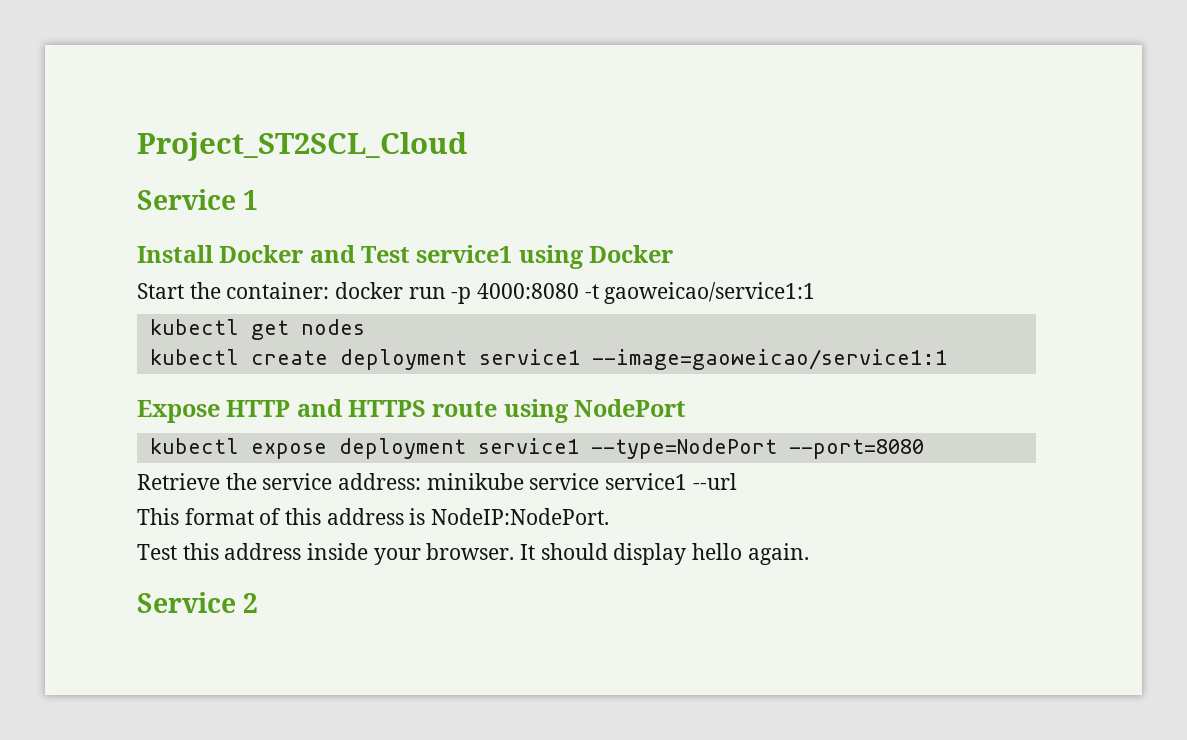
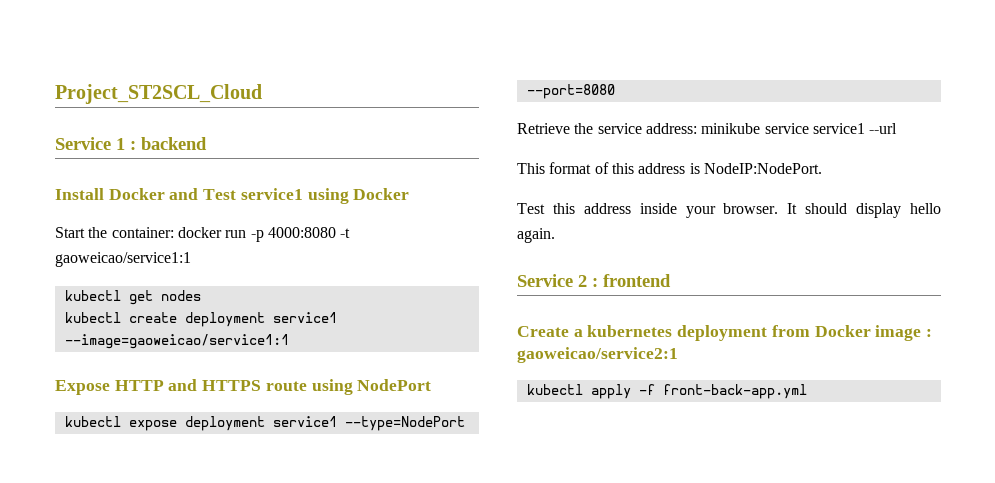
(259, 200) none -> [130,137,207,150] : backend
(259, 603) none -> [592,274,671,287] [517,325,933,341] [517,347,678,363] [526,384,807,399] : frontend // Create a kubernetes deployment from Docker image : gaoweicao/service2:1 // kubectl apply -f front-back-app.yml

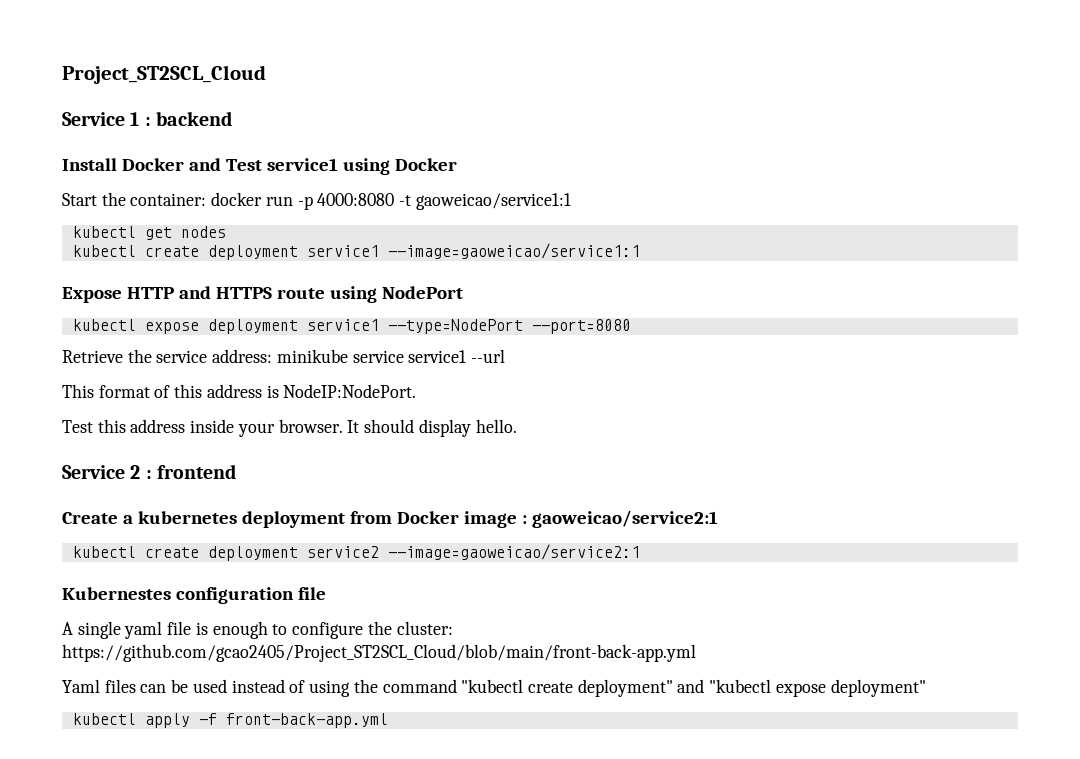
[910,203,942,214] [517,228,555,243] hello again. -> [475,419,517,433] hello.
(678, 355) none -> [72,544,640,561] [62,587,326,604] [62,621,453,639] [62,644,696,662] [62,679,926,697] // kubectl create deployment service2 --image=gaoweicao/service2:1 // Kubernestes configuration file // A single yaml file is enough to configure the cluster: https://github.com/gcao2405/Project_ST2SCL_Cloud/blob/main/front-back-app.yml // Yaml files can be used instead of using the command "kubectl create deployment" and "kubectl expose deployment"

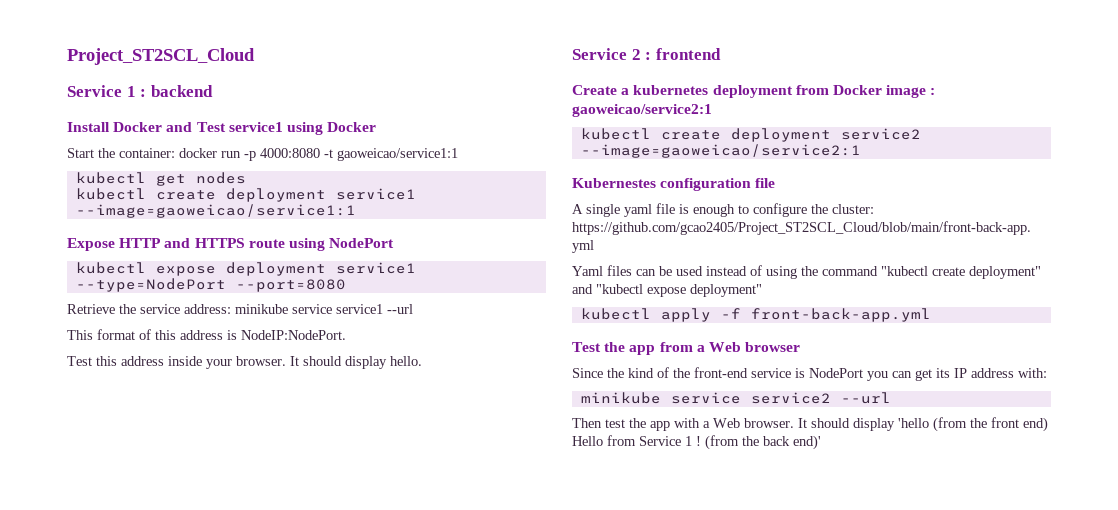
(388, 720) none -> [572,342,801,355] [572,367,1047,381] [580,392,891,404] [572,417,1048,432] [572,435,821,450] // Test the app from a Web browser // Since the kind of the front-end service is NodePort you can get its IP address with: // minikube service service2 --url // Then test the app with a Web browser. It should display 'hello (from the front end) Hello from Service 1 ! (from the back end)'

